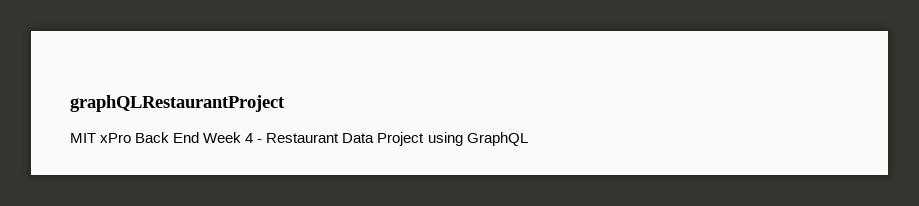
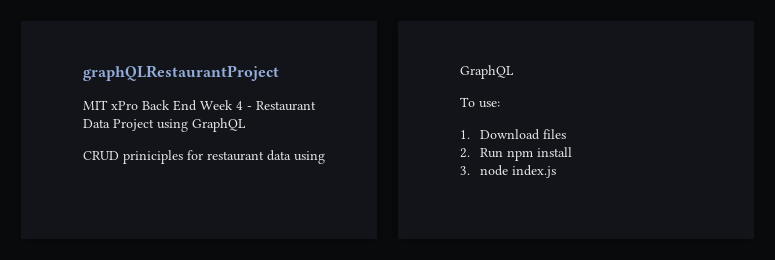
(528, 139) none -> [83,150,325,164] [460,65,514,79] [460,97,500,108] [460,129,566,140] [460,147,572,161] [460,165,556,178] // CRUD priniciples for restaurant data using GraphQL // To use: // 1. Download files // 2. Run npm install // 3. node index.js

